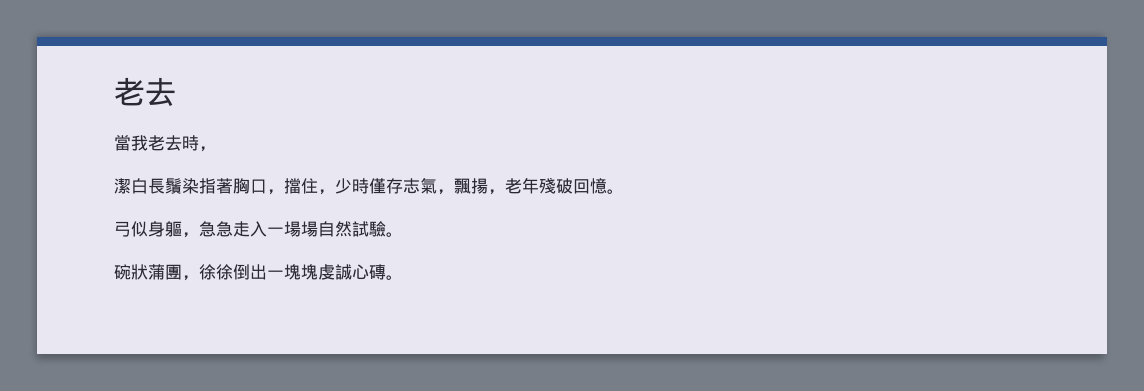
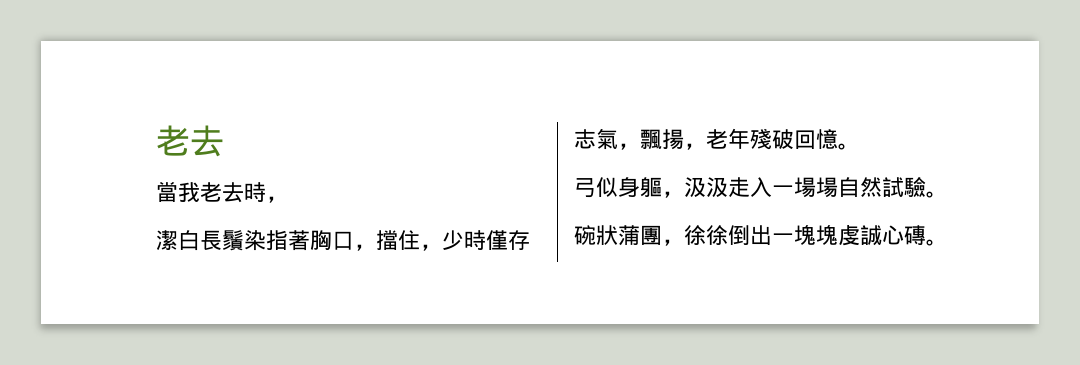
[199,221,233,237] 急急 -> [684,177,728,198] 汲汲

